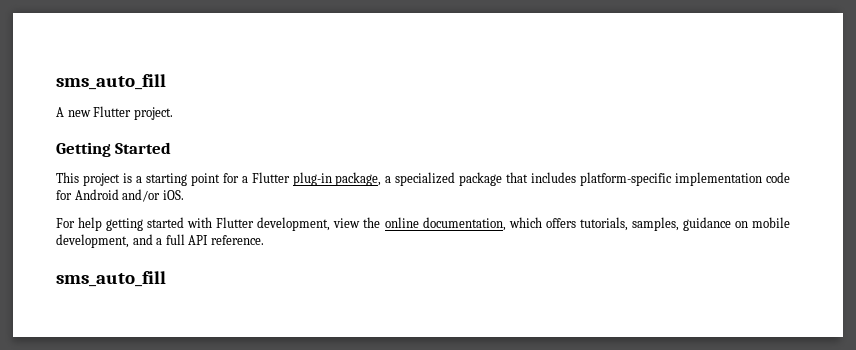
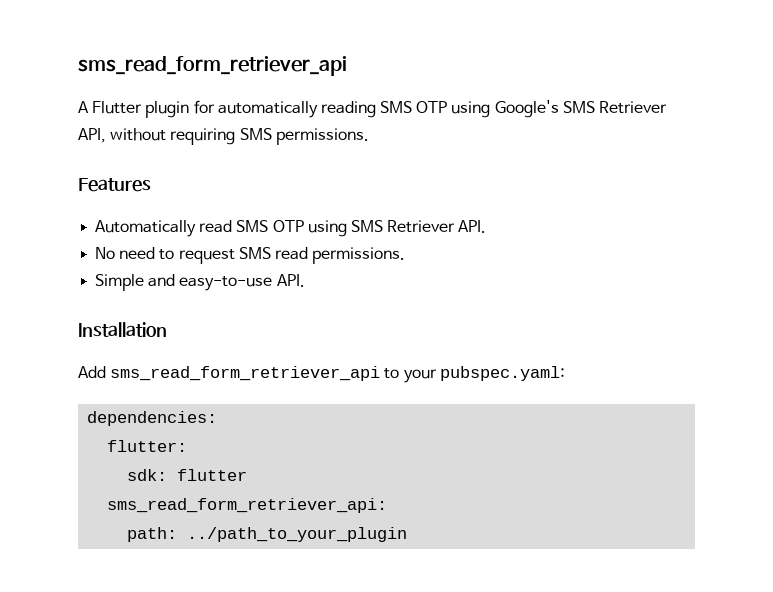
[56,74,166,90] sms_auto_fill -> [78,56,347,76] sms_read_form_retriever_api
[67,106,173,120] [56,142,172,157] [56,172,791,186] [56,189,184,202] [56,217,790,231] [56,234,264,248] [56,271,166,287] new Flutter project. // Getting Started // This project is a starting point for a Flutter plug-in package, a specialized package that includes platform-specific implementation code for Android and/or iOS. // For help getting started with Flutter development, view the online documentation, which offers tutorials, samples, guidance on mobile development, and a full API reference. // sms_auto_fill -> [92,100,668,118] [78,128,369,145] [78,178,151,192] [95,220,487,237] [95,247,406,264] [95,274,305,291] [78,322,167,337] [78,366,565,383] [87,411,218,426] [107,440,188,452] [127,469,248,481] [107,498,388,513] [127,527,408,542] Flutter plugin for automatically reading SMS OTP using Google's SMS Retriever API, without requiring SMS permissions. // Features // Automatically read SMS OTP using SMS Retriever API. // No need to request SMS read permissions. // Simple and easy-to-use API. // Installation // Add sms_read_form_retriever_api to your pubspec.yaml: // dependencies: // flutter: // sdk: flutter // sms_read_form_retriever_api: // path: ../path_to_your_plugin

